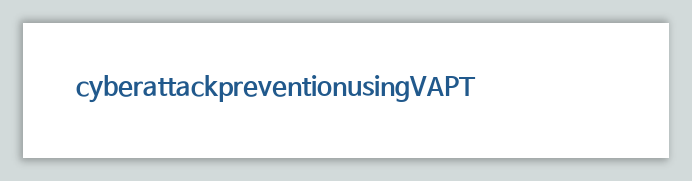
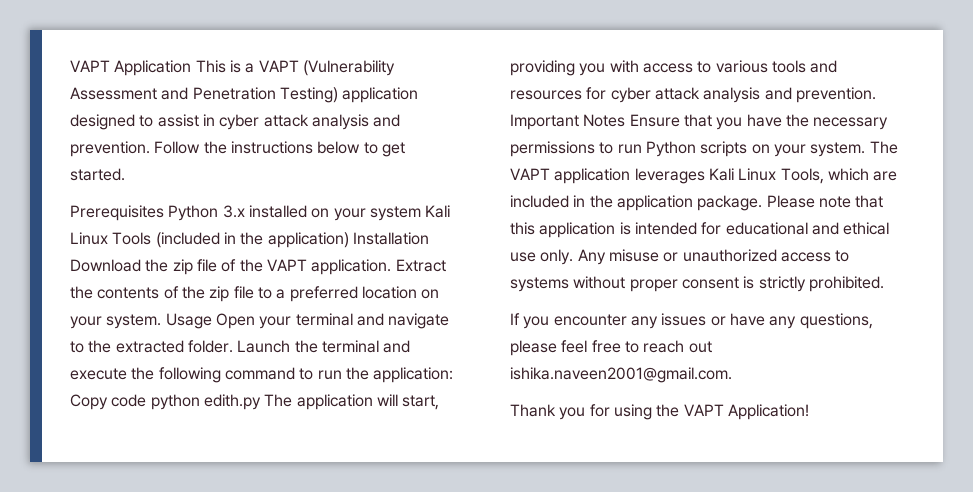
[76,75,476,103] cyberattackpreventionusingVAPT -> [70,60,395,76] [70,87,419,103] [70,114,401,130] [70,141,405,157] [70,168,125,181] [70,205,451,221] [70,232,429,248] [70,259,446,275] [70,286,440,302] [70,313,450,329] [70,340,411,353] [70,367,454,383] [70,394,440,410] [510,60,838,76] [510,87,876,103] [510,114,889,130] [510,141,898,157] [510,168,898,184] [510,195,884,211] [510,222,890,238] [510,249,850,265] [510,276,884,292] [510,313,873,329] [510,340,712,356] [510,367,732,383] [510,404,809,420] VAPT Application This is a VAPT (Vulnerability Assessment and Penetration Testing) application designed to assist in cyber attack analysis and prevention. Follow the instructions below to get started. // Prerequisites Python 3.x installed on your system Kali Linux Tools (included in the application) Installation Download the zip file of the VAPT application. Extract the contents of the zip file to a preferred location on your system. Usage Open your terminal and navigate to the extracted folder. Launch the terminal and execute the following command to run the application: Copy code python edith.py The application will start, providing you with access to various tools and resources for cyber attack analysis and prevention. Important Notes Ensure that you have the necessary permissions to run Python scripts on your system. The VAPT application leverages Kali Linux Tools, which are included in the application package. Please note that this application is intended for educational and ethical use only. Any misuse or unauthorized access to systems without proper consent is strictly prohibited. // If you encounter any issues or have any questions, please feel free to reach out ishika.naveen2001@gmail.com. // Thank you for using the VAPT Application!

